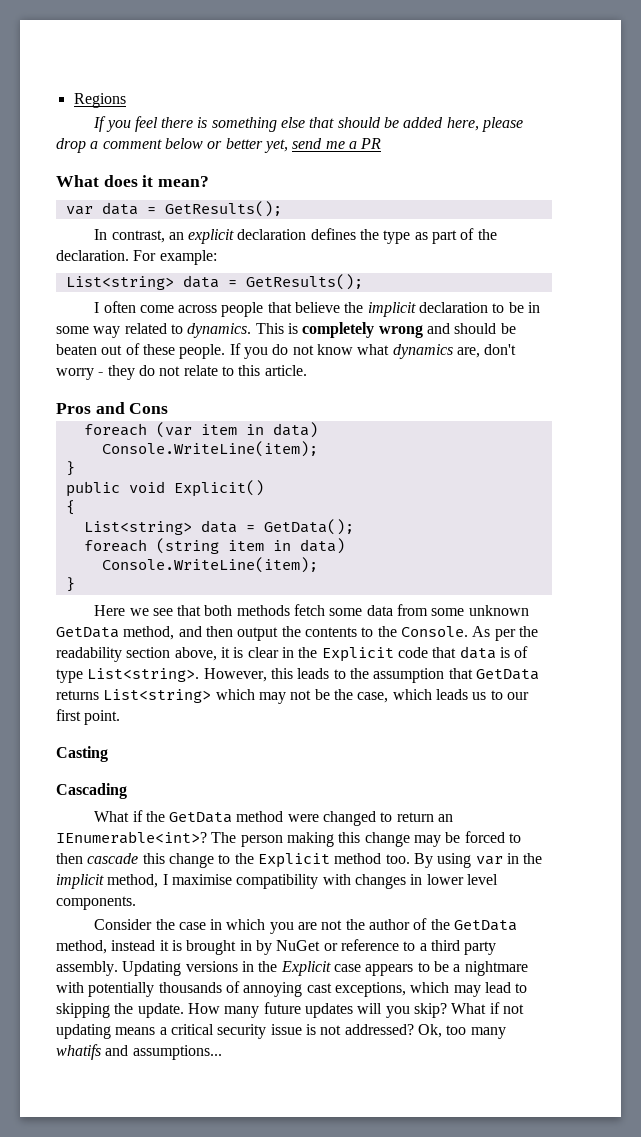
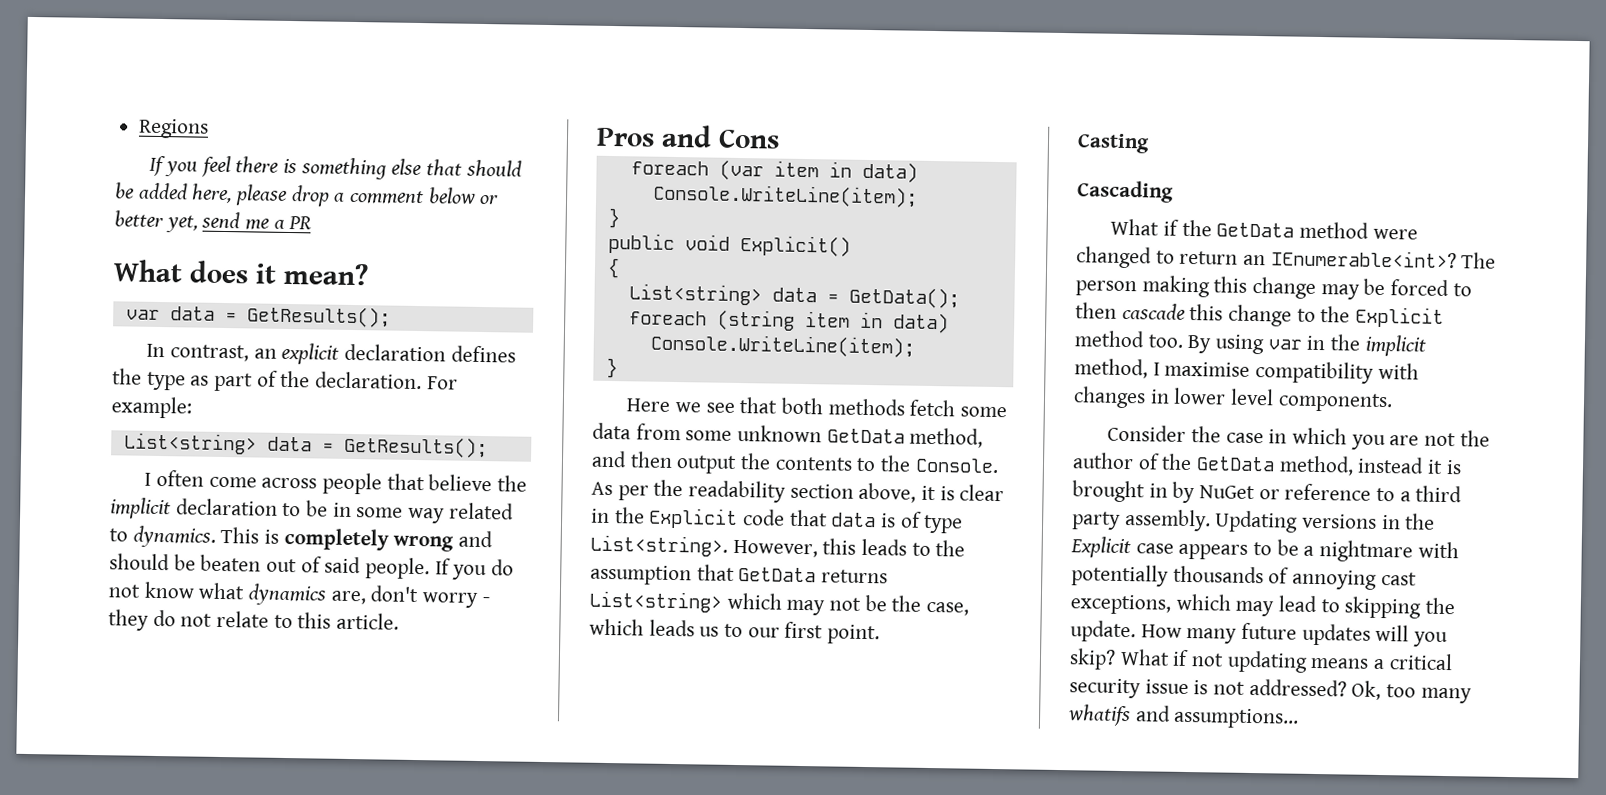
[142,344,175,355] these -> [324,556,362,574] said

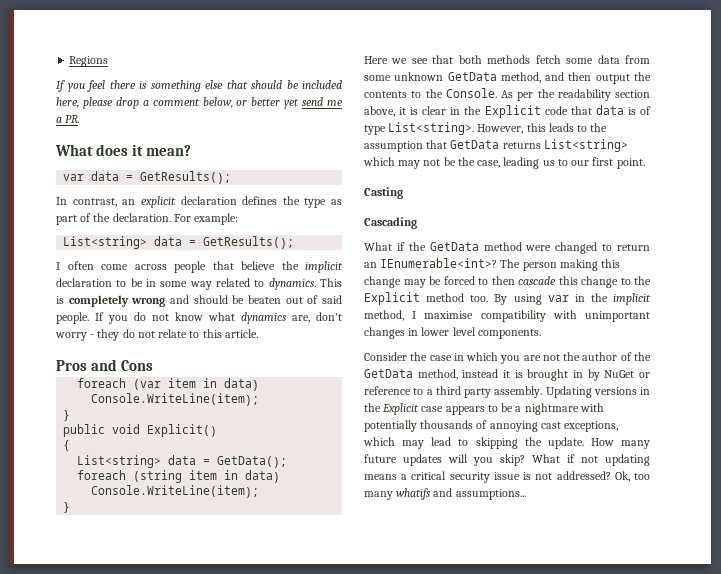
[138,182,188,200] added -> [302,80,342,89] included
[427,187,476,204] below -> [202,97,233,108] below,
[165,215,198,233] yet, -> [284,98,300,109] yet
[288,215,313,230] PR -> [65,115,81,123] PR.
[589,618,695,637] which leads -> [503,157,540,169] leading
(1419, 371) none -> [585,311,650,322] unimportant

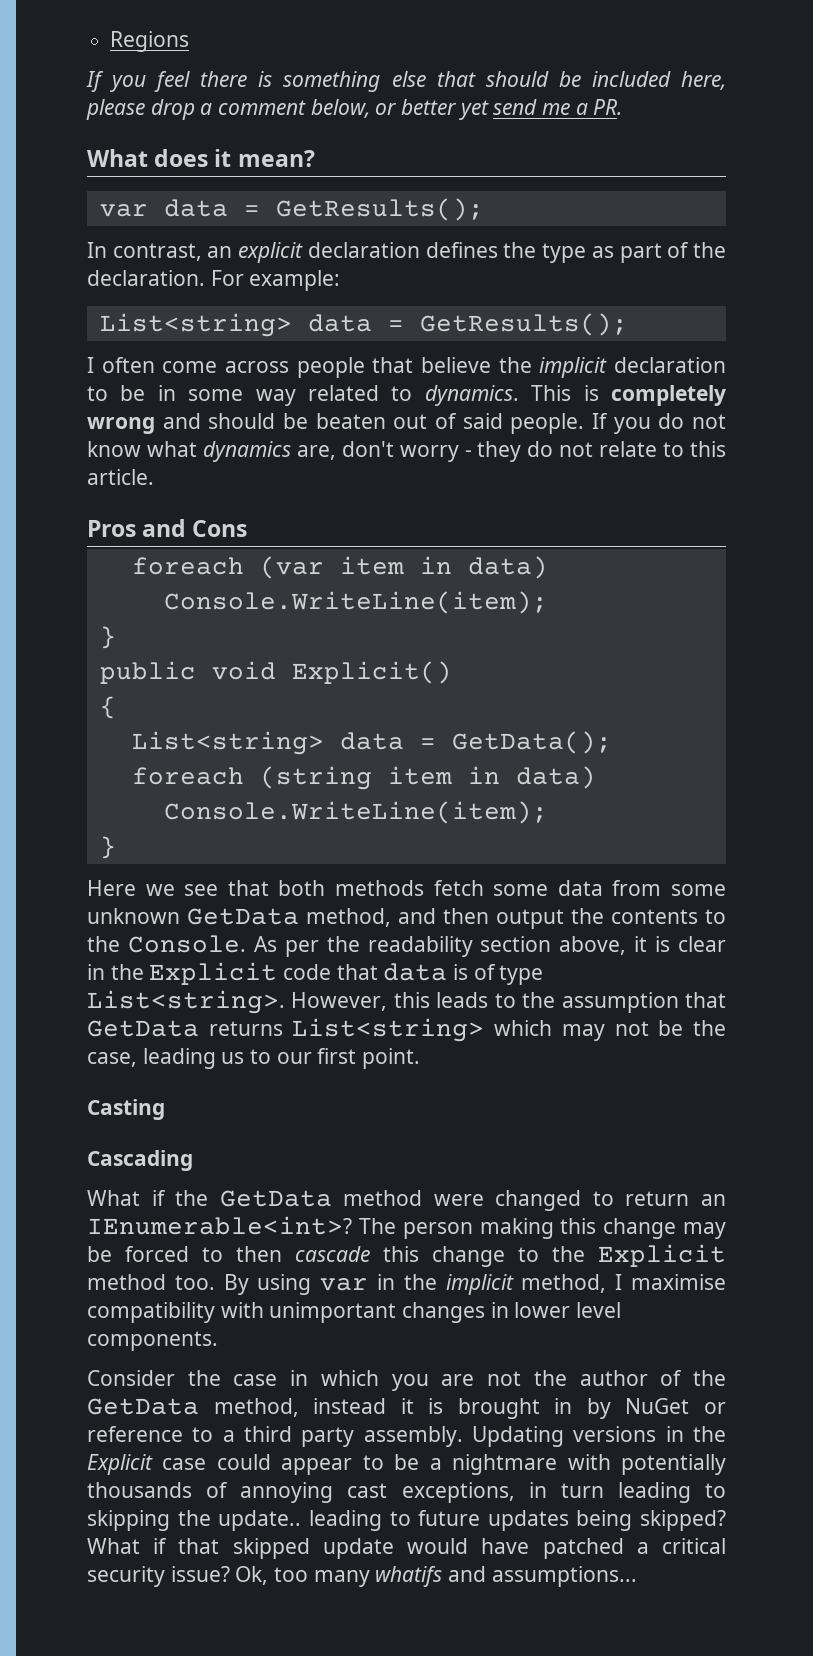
[445,406,485,415] appears -> [216,1454,353,1475] could appear
[363,437,650,449] [364,454,650,466] [364,471,611,483] which may lead to skipping the update. How many future updates will you skip? What if not updating means a critical security issue is not addressed? -> [528,1482,726,1503] [87,1510,726,1531] [87,1538,726,1559] [87,1566,230,1587] in turn leading to skipping the update.. leading to future updates being skipped? What if that skipped update would have patched a critical security issue?

